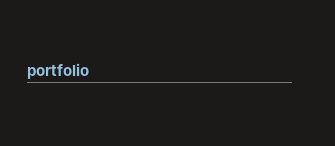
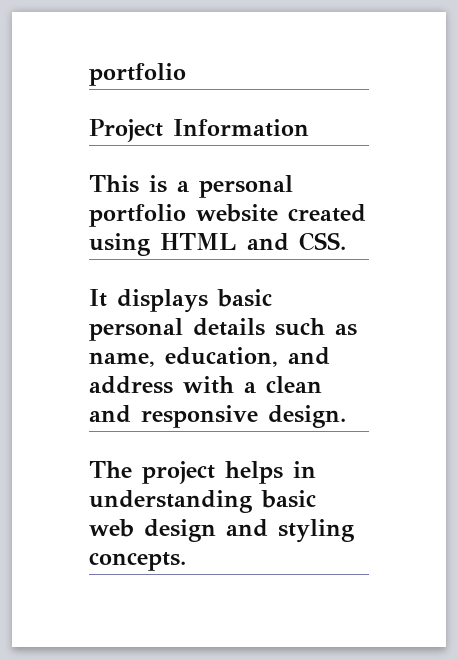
[27,63,89,79] portfolio -> [89,63,186,86] [89,119,309,142] [89,175,293,198] [89,204,366,227] [89,232,346,256] [89,289,272,313] [89,318,357,341] [89,347,330,367] [89,376,322,394] [89,405,346,428] [89,461,316,484] [89,490,316,513] [89,519,354,543] [89,552,186,571] portfolio // Project Information // This is a personal portfolio website created using HTML and CSS. // It displays basic personal details such as name, education, and address with a clean and responsive design. // The project helps in understanding basic web design and styling concepts.

